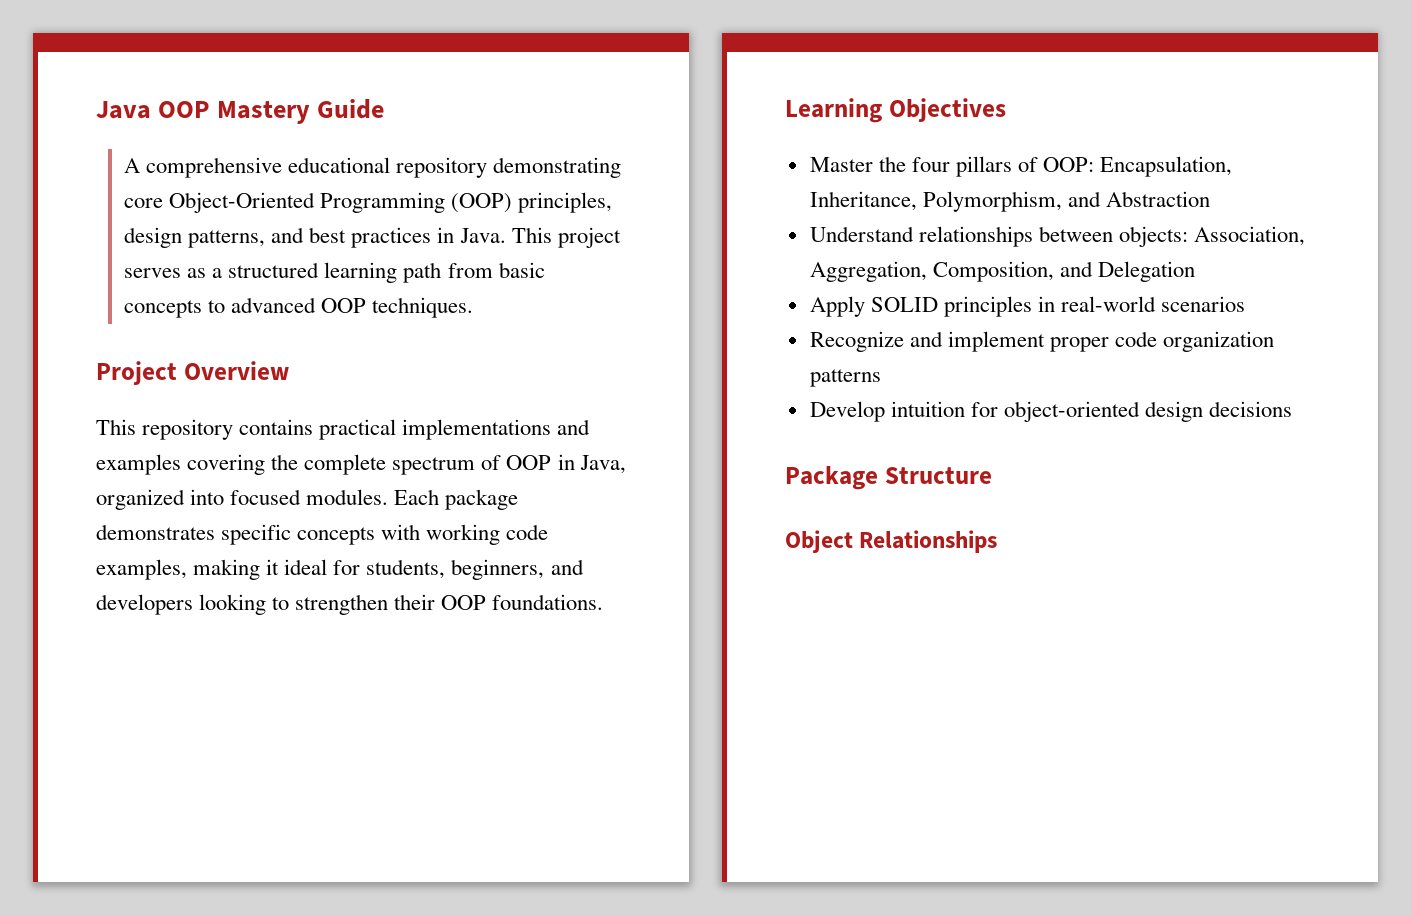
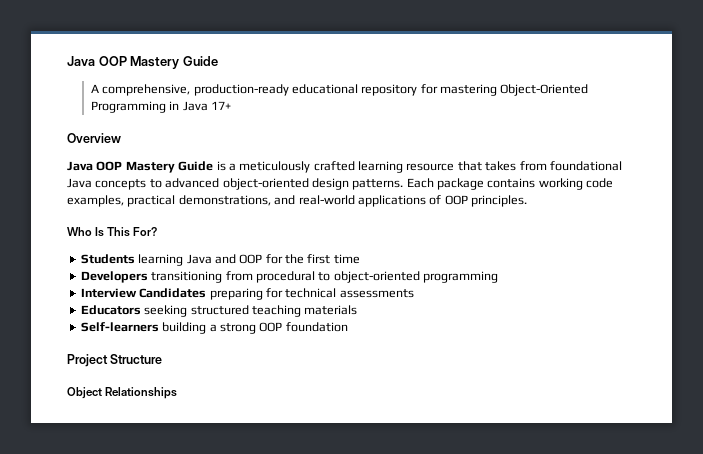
[146,157,622,178] [124,192,613,213] [124,227,621,248] [124,262,545,283] [124,297,474,318] [96,361,289,385] [96,419,591,440] [96,454,626,475] [96,489,519,510] [96,524,549,545] [96,559,584,580] [96,594,604,615] [785,98,1006,123] [809,156,1233,177] [809,191,1210,212] [809,226,1306,247] [809,261,1195,282] [809,296,1246,317] [809,331,1275,352] [809,369,881,387] [809,401,1293,422] [785,466,878,490] comprehensive educational repository demonstrating core Object-Oriented Programming (OOP) principles, design patterns, and best practices in Java. This project serves as a structured learning path from basic concepts to advanced OOP techniques. // Project Overview // This repository contains practical implementations and examples covering the complete spectrum of OOP in Java, organized into focused modules. Each package demonstrates specific concepts with working code examples, making it ideal for students, beginners, and developers looking to strengthen their OOP foundations. // Learning Objectives // Master the four pillars of OOP: Encapsulation, Inheritance, Polymorphism, and Abstraction // Understand relationships between objects: Association, Aggregation, Composition, and Delegation // Apply SOLID principles in real-world scenarios // Recognize and implement proper code organization patterns // Develop intuition for object-oriented design decisions // Package -> [102,84,589,96] [90,101,231,113] [67,133,121,143] [67,161,622,173] [67,178,614,190] [67,195,527,207] [67,227,158,237] [80,254,360,266] [80,271,498,283] [80,288,414,300] [80,305,358,317] [80,322,348,334] [67,354,108,367] comprehensive, production-ready educational repository for mastering Object-Oriented Programming in Java 17+ // Overview // Java OOP Mastery Guide is a meticulously crafted learning resource that takes from foundational Java concepts to advanced object-oriented design patterns. Each package contains working code examples, practical demonstrations, and real-world applications of OOP principles. // Who Is This For? // Students learning Java and OOP for the first time // Developers transitioning from procedural to object-oriented programming // Interview Candidates preparing for technical assessments // Educators seeking structured teaching materials // Self-learners building a strong OOP foundation // Project

